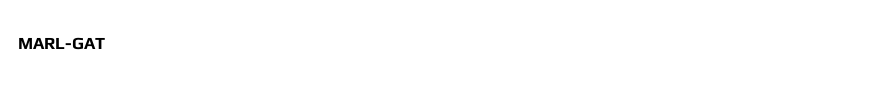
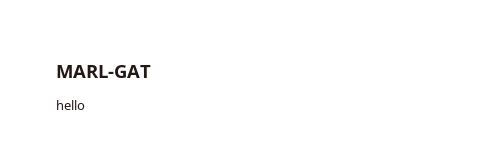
(105, 43) none -> [56,100,85,110] // hello

